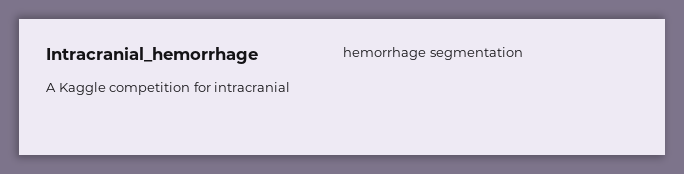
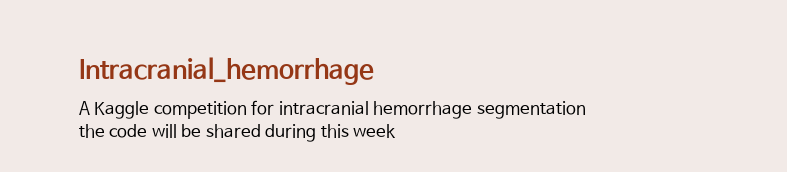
(523, 53) none -> [79,124,397,142] // the code will be shared during this week

